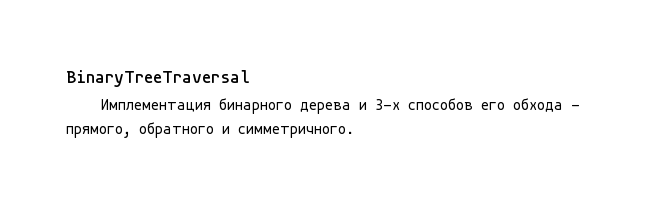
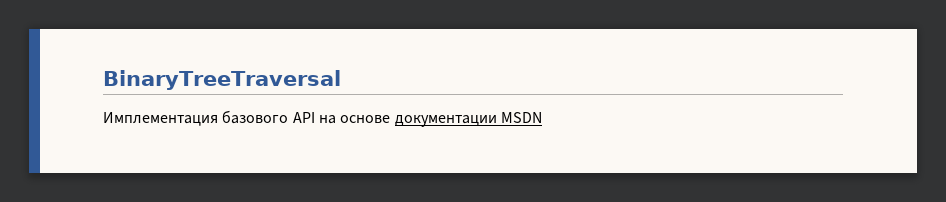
[219,98,581,114] [66,122,354,138] бинарного дерева и 3-х способов его обхода - прямого, обратного и симметричного. -> [222,110,542,127] базового API на основе документации MSDN

